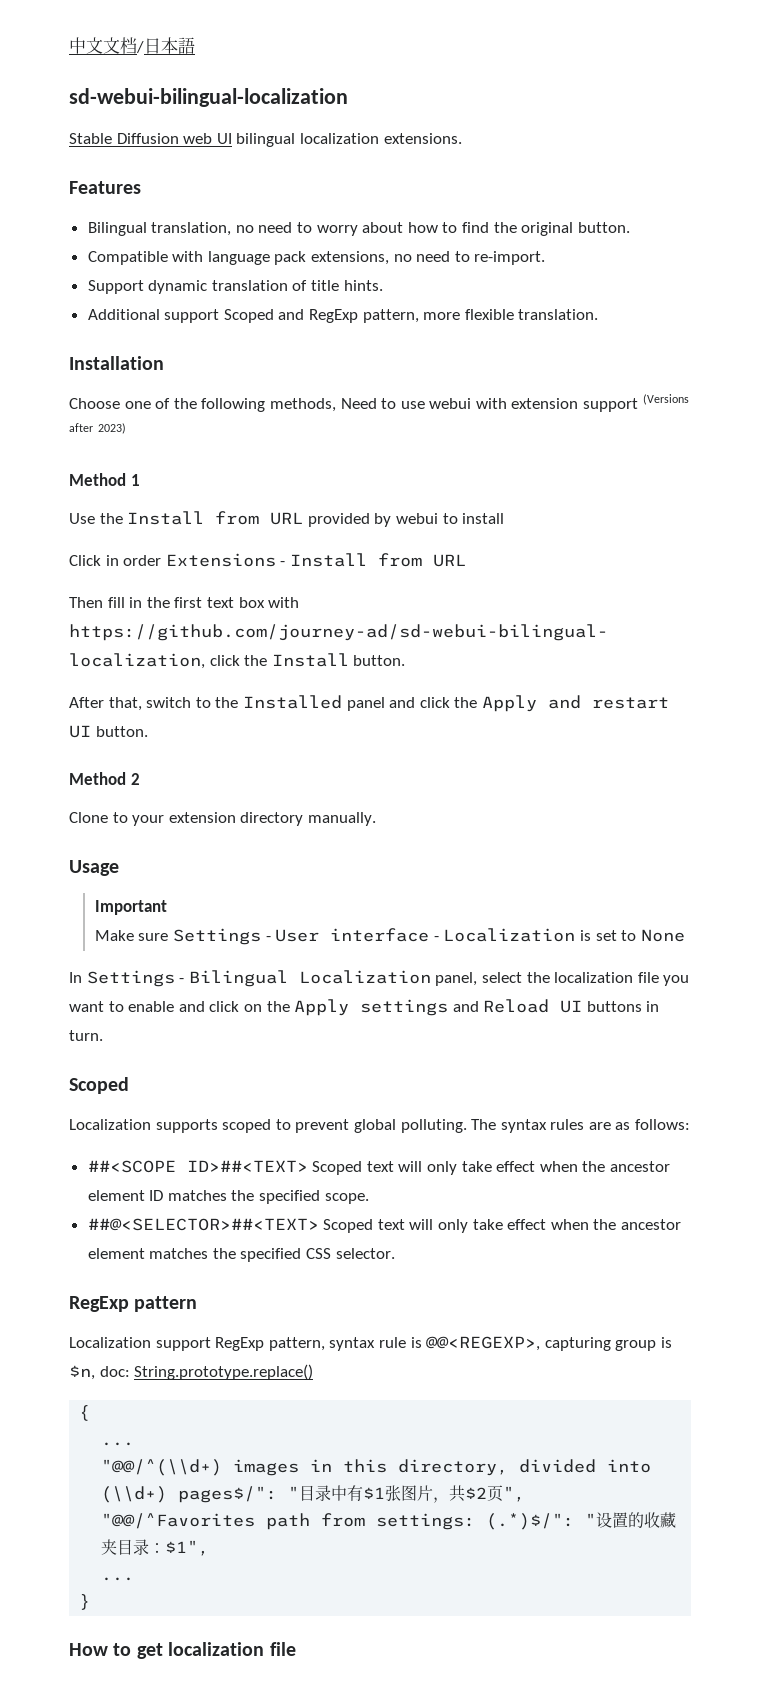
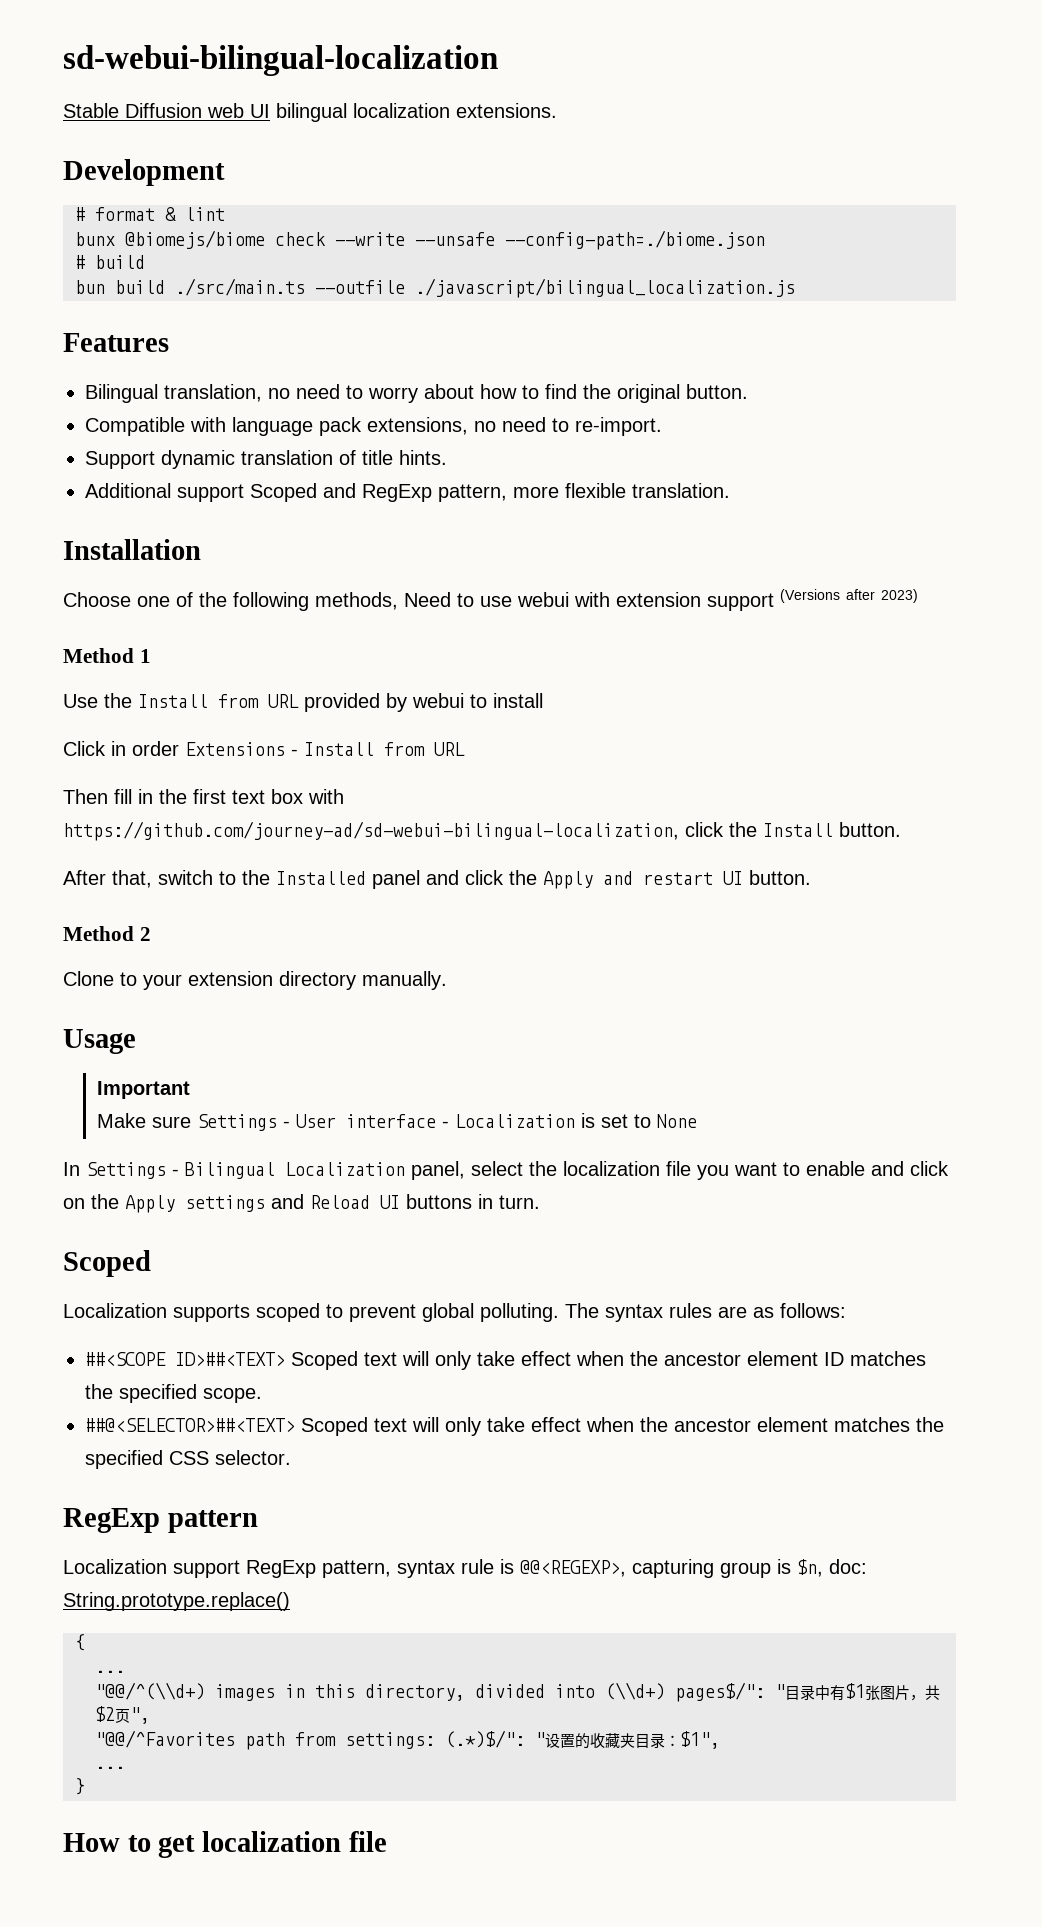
[69,37,195,54] 中文文档/日本語 // -> (63, 60) none
(462, 138) none -> [63,159,225,186] [75,207,225,221] [75,230,765,250] [75,255,145,269] [75,278,795,298] // Development // # format & lint // bunx @biomejs/biome check --write --unsafe --config-path=./biome.json // # build // bun build ./src/main.ts --outfile ./javascript/bilingual_localization.js

